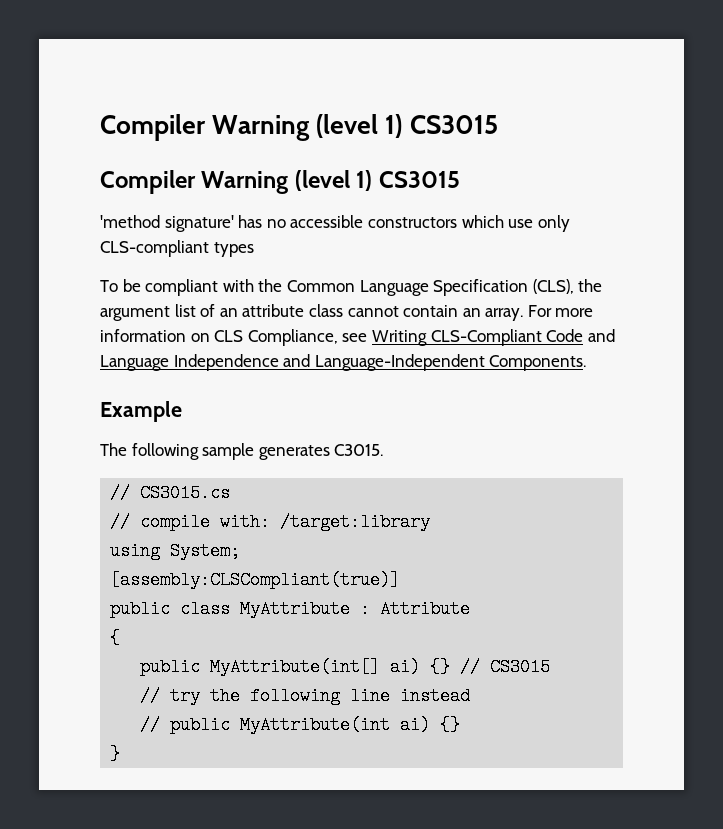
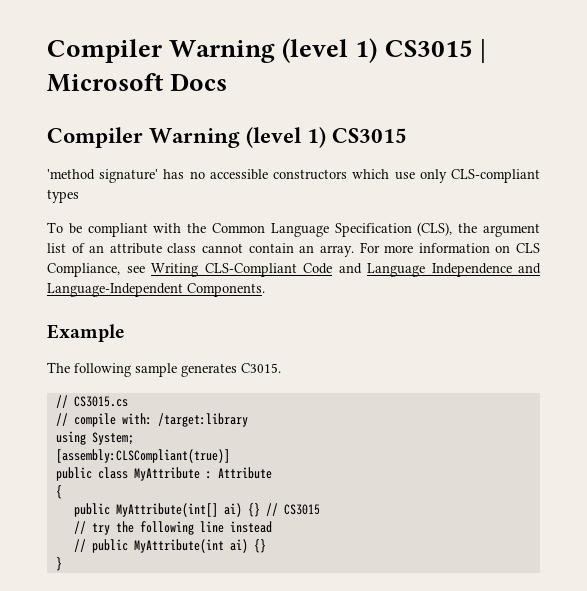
[100,114,498,141] Compiler Warning (level 1) CS3015 -> [47,38,486,63] [47,73,228,92] Compiler Warning (level 1) CS3015 | Microsoft Docs

